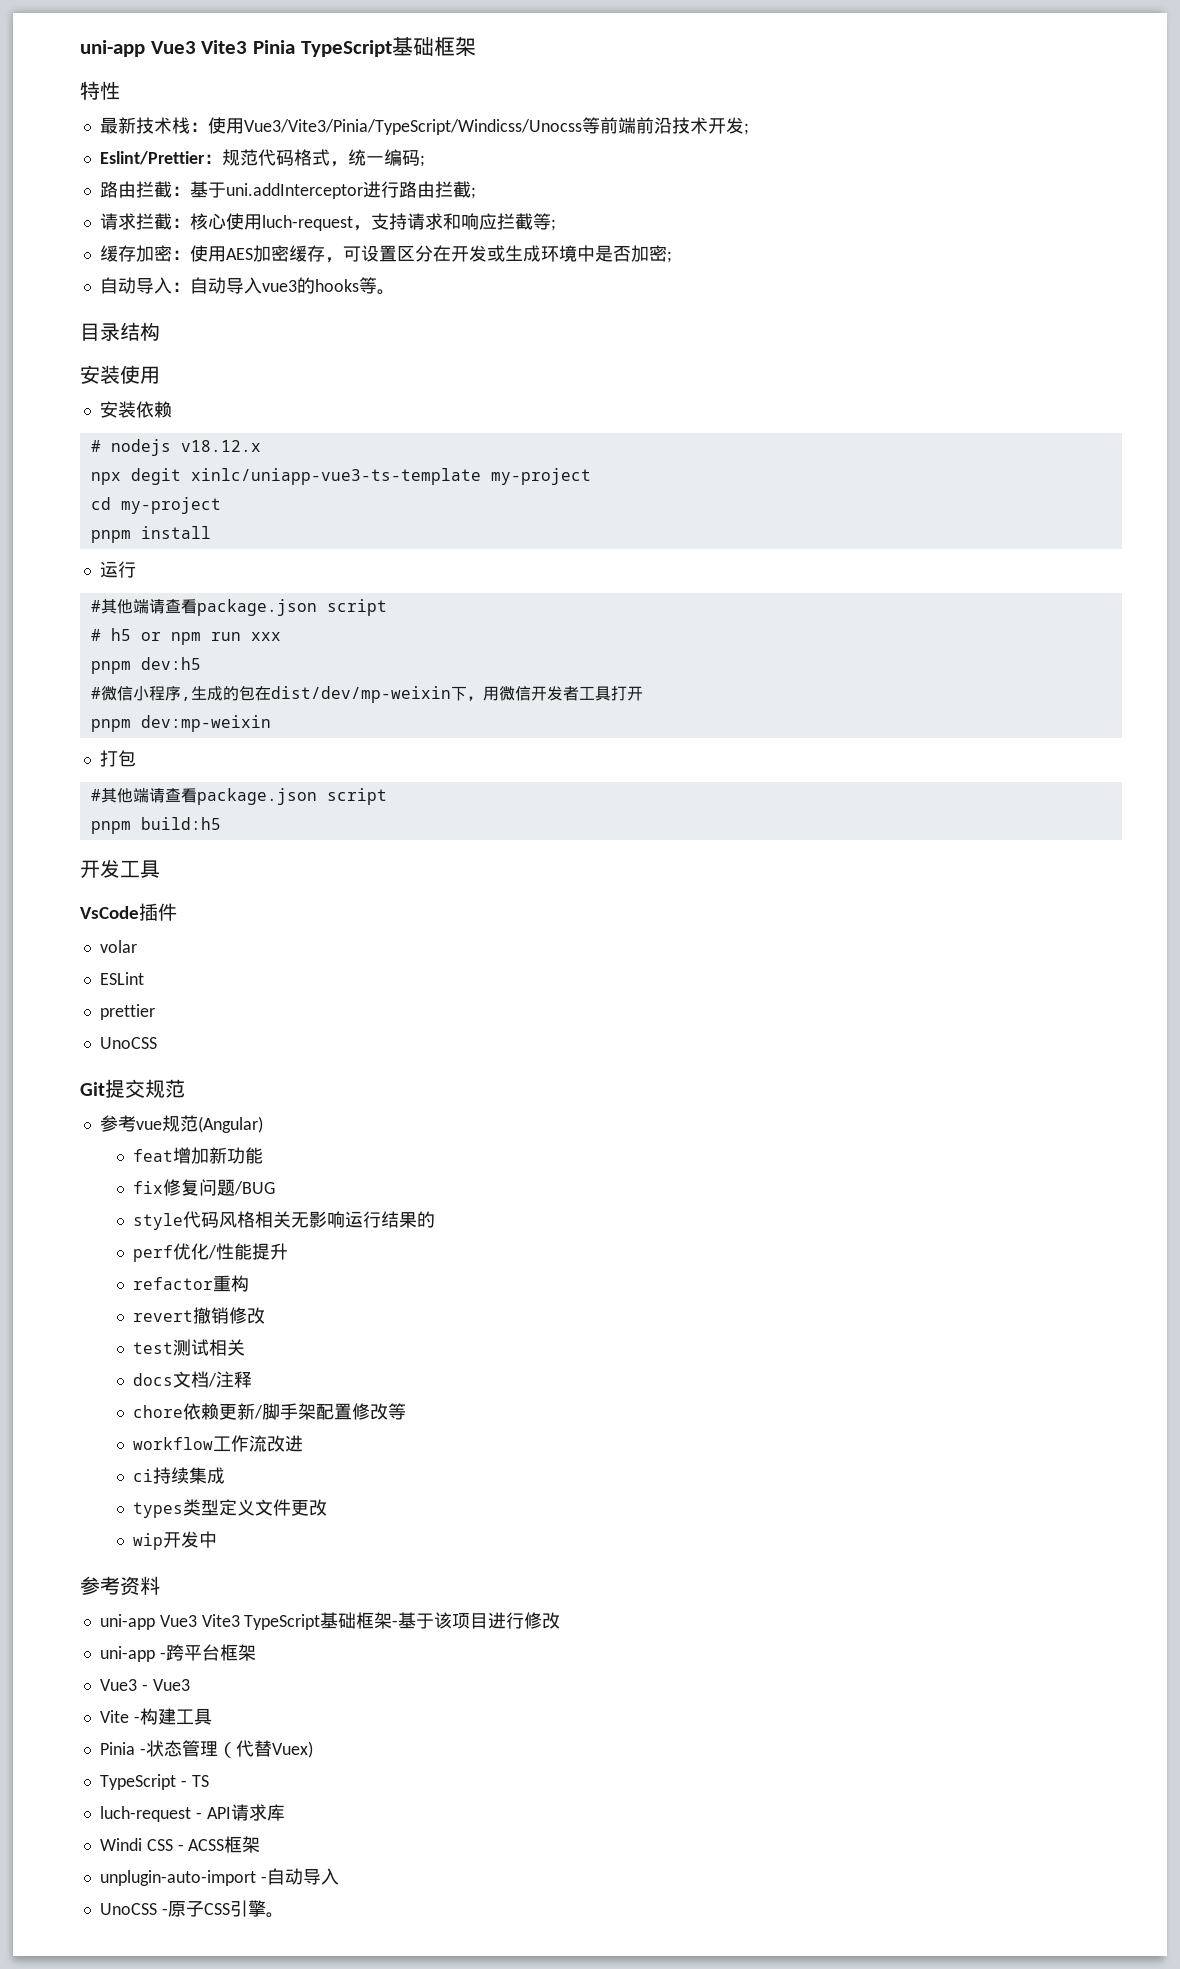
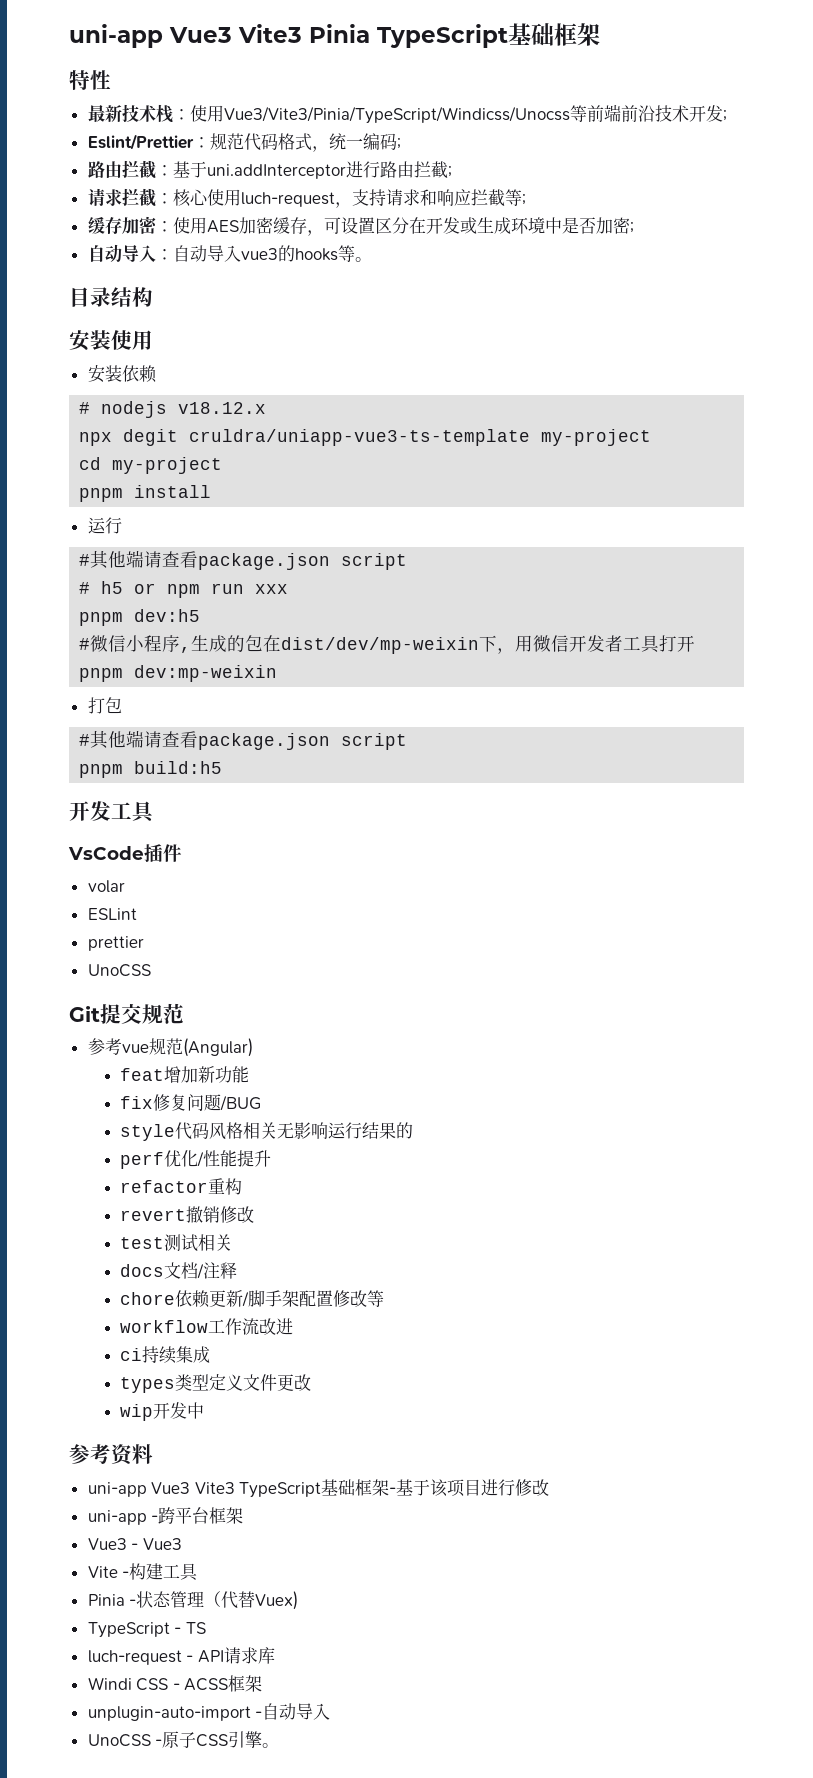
[190,468,481,485] xinlc/uniapp-vue3-ts-template -> [189,429,531,446] cruldra/uniapp-vue3-ts-template

